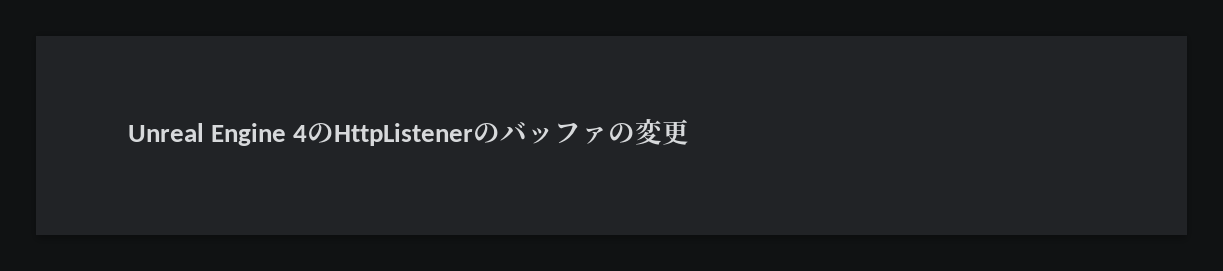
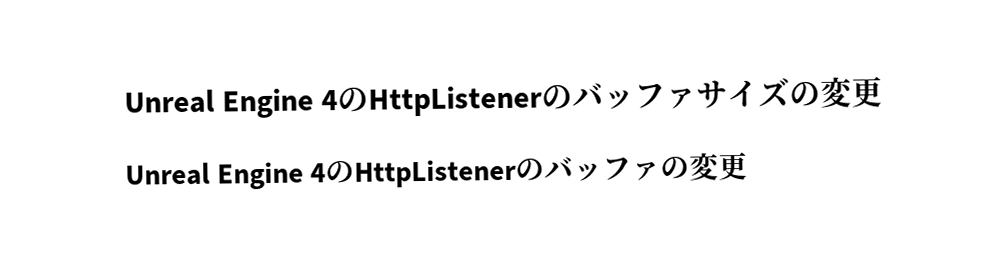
[128,121,609,146] Unreal Engine 4のHttpListenerのバッファ -> [124,76,884,119] [125,157,662,190] Unreal Engine 4のHttpListenerのバッファサイズの変更 // Unreal Engine 4のHttpListenerのバッファ

